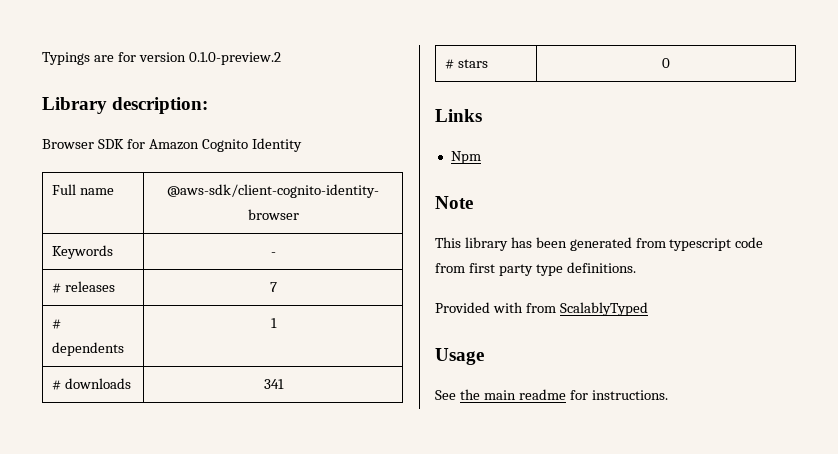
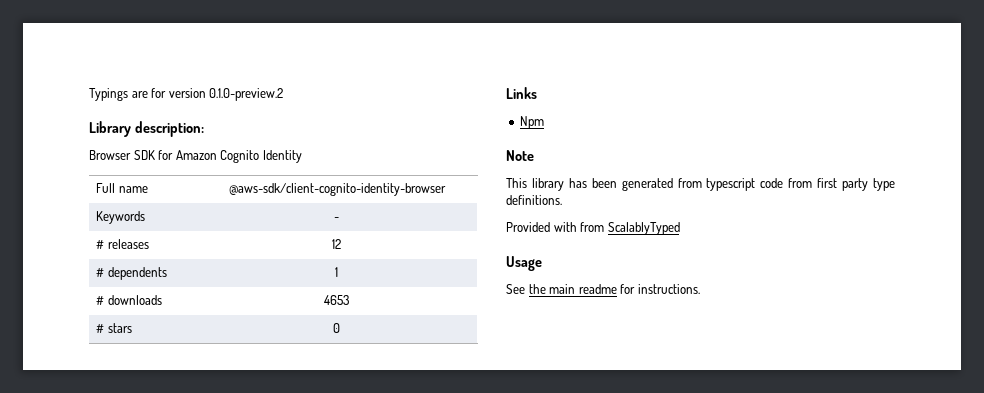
[269,282,277,292] 7 -> [332,239,341,249] 12
[263,379,284,389] 341 -> [324,295,349,305] 4653

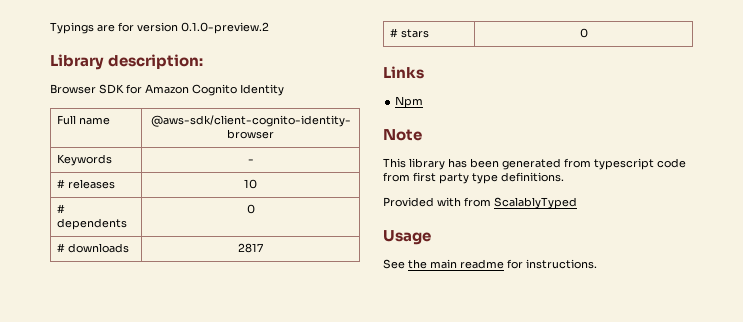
[332,239,341,249] 12 -> [244,179,257,189] 10
[335,267,338,277] 1 -> [246,204,255,214] 0
[324,295,349,305] 4653 -> [238,243,263,253] 2817

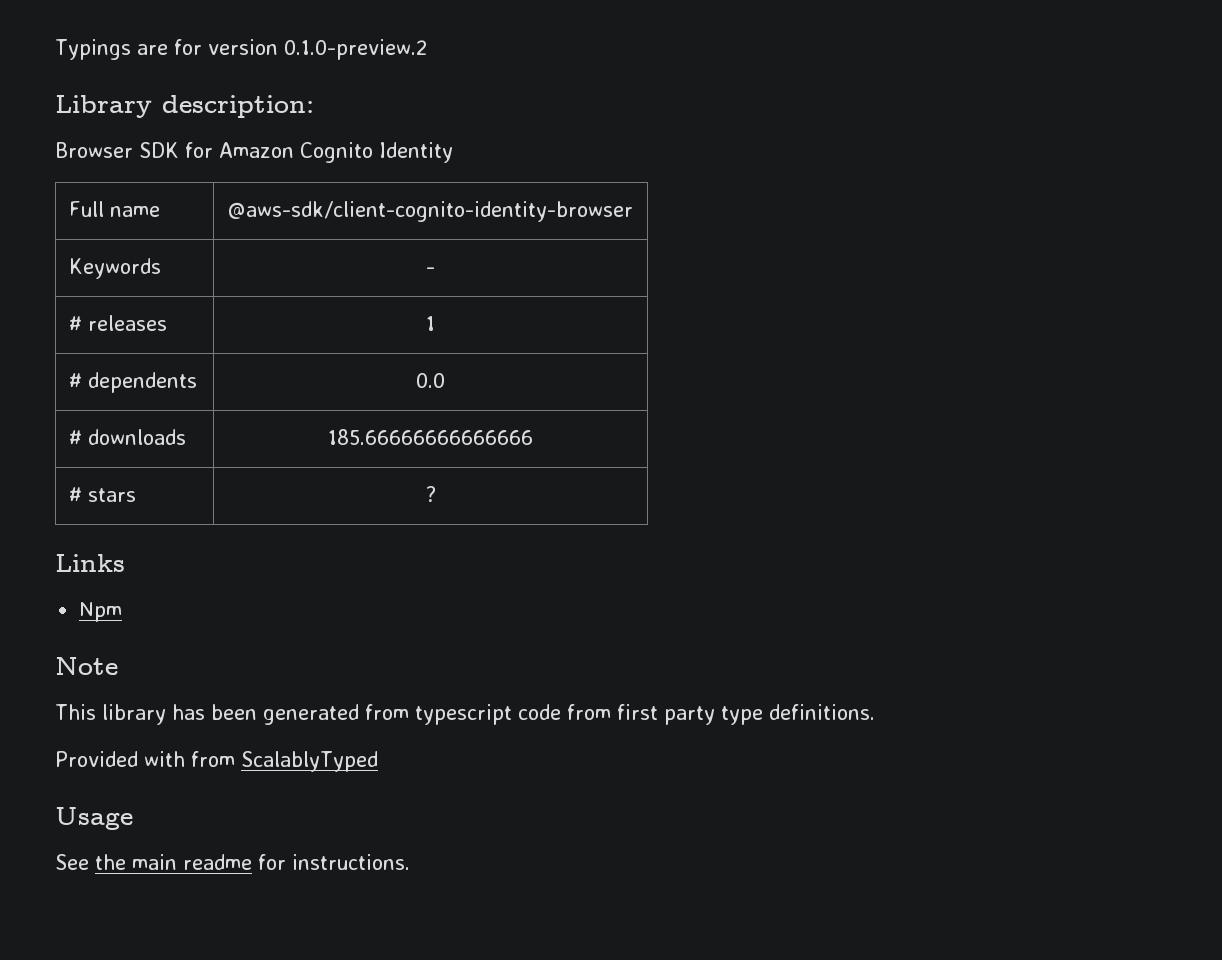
[244,179,257,189] 10 -> [426,316,435,331] 1
[246,204,255,214] 0 -> [416,373,445,388] 0.0
[238,243,263,253] 2817 -> [328,429,533,445] 185.66666666666666
[579,28,588,38] 0 -> [425,486,436,502] ?

